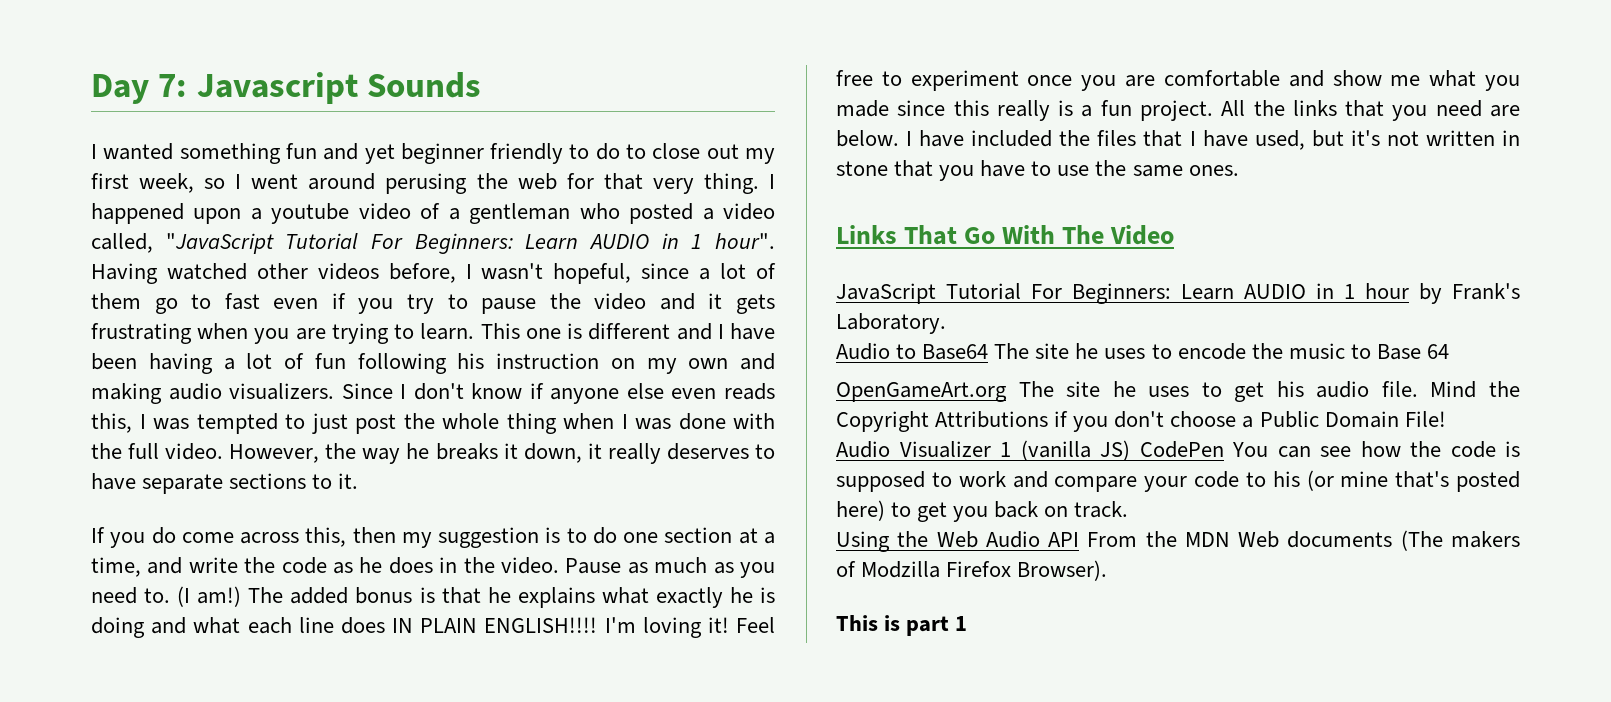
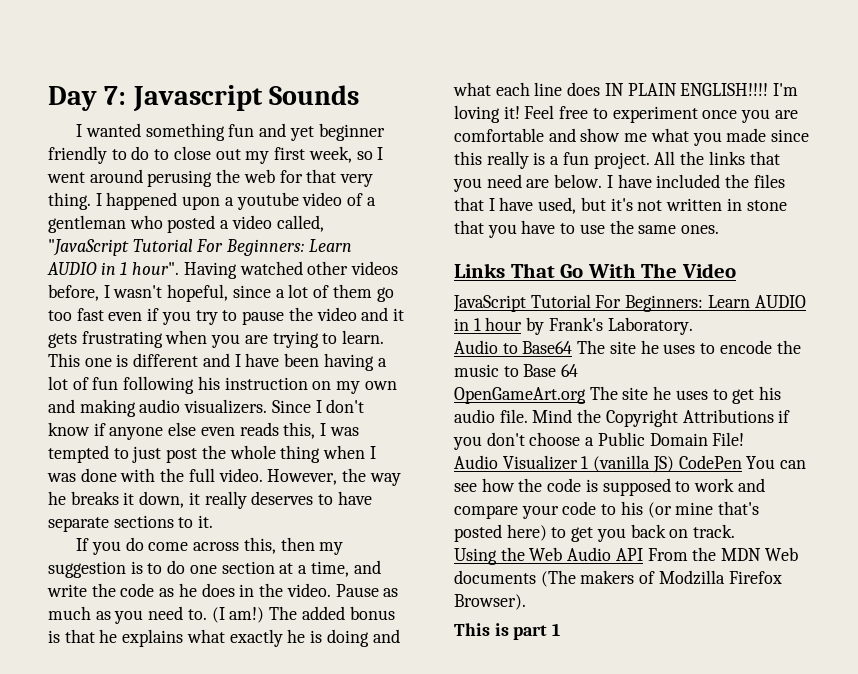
[191,294,212,309] to -> [48,310,72,321] too

